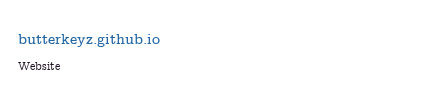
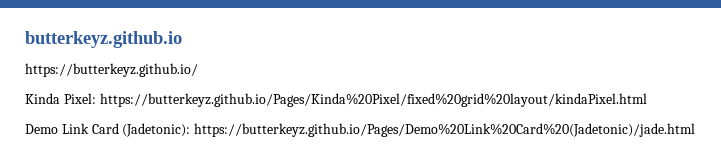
[18,62,60,70] Website -> [25,63,198,77] [25,93,647,107] [25,123,696,137] https://butterkeyz.github.io/ // Kinda Pixel: https://butterkeyz.github.io/Pages/Kinda%20Pixel/fixed%20grid%20layout/kindaPixel.html // Demo Link Card (Jadetonic): https://butterkeyz.github.io/Pages/Demo%20Link%20Card%20(Jadetonic)/jade.html

